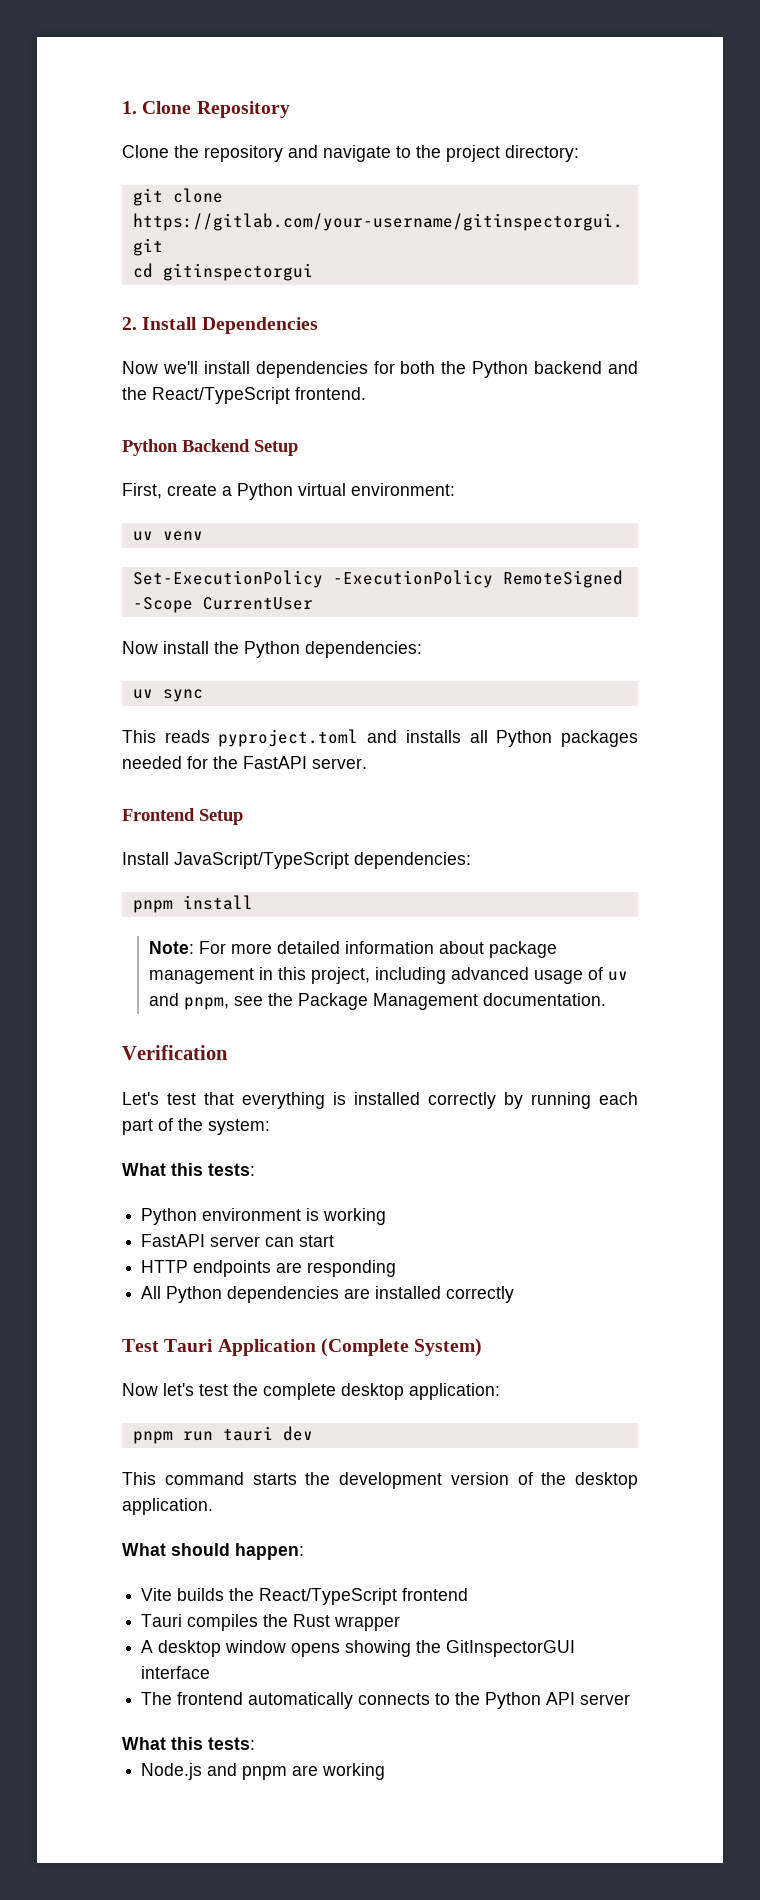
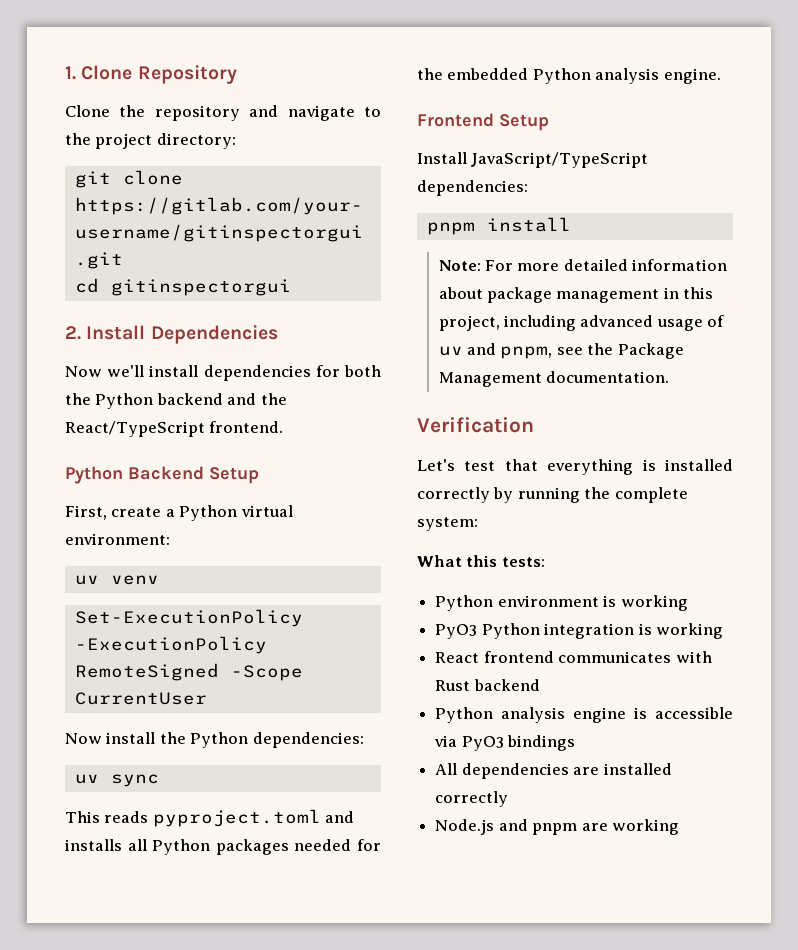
[243,756,367,769] FastAPI server. -> [447,68,721,84] embedded Python analysis engine.
[599,1092,638,1105] [122,1118,203,1135] each part of the -> [584,487,688,503] the complete
[141,1234,335,1247] [141,1260,397,1277] FastAPI server can start // HTTP endpoints are responding -> [435,623,723,639] [435,651,712,663] [435,679,540,691] [435,707,733,723] [434,735,576,751] PyO3 Python integration is working // React frontend communicates with Rust backend // Python analysis engine is accessible via PyO3 bindings
[166,1286,223,1303] Python -> (458, 769) none
[122,1338,483,1357] [122,1383,500,1400] [132,1426,313,1444] [122,1472,638,1489] [122,1498,213,1515] [122,1543,304,1560] [141,1588,469,1605] [141,1614,401,1631] [141,1640,576,1657] [141,1666,211,1679] [141,1692,631,1709] [122,1737,255,1750] // Test Tauri Application (Complete System) // Now let's test the complete desktop application: // pnpm run tauri dev // This command starts the development version of the desktop application. // What should happen: // Vite builds the React/TypeScript frontend // Tauri compiles the Rust wrapper // A desktop window opens showing the GitInspectorGUI interface // The frontend automatically connects to the Python API server // What this tests: -> (509, 799) none

